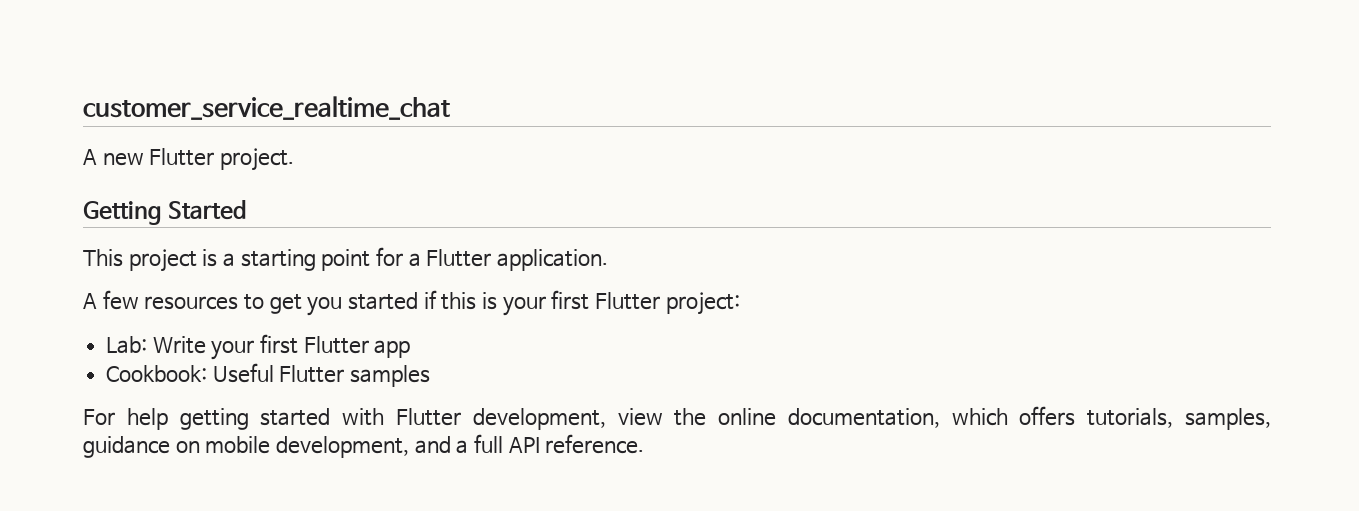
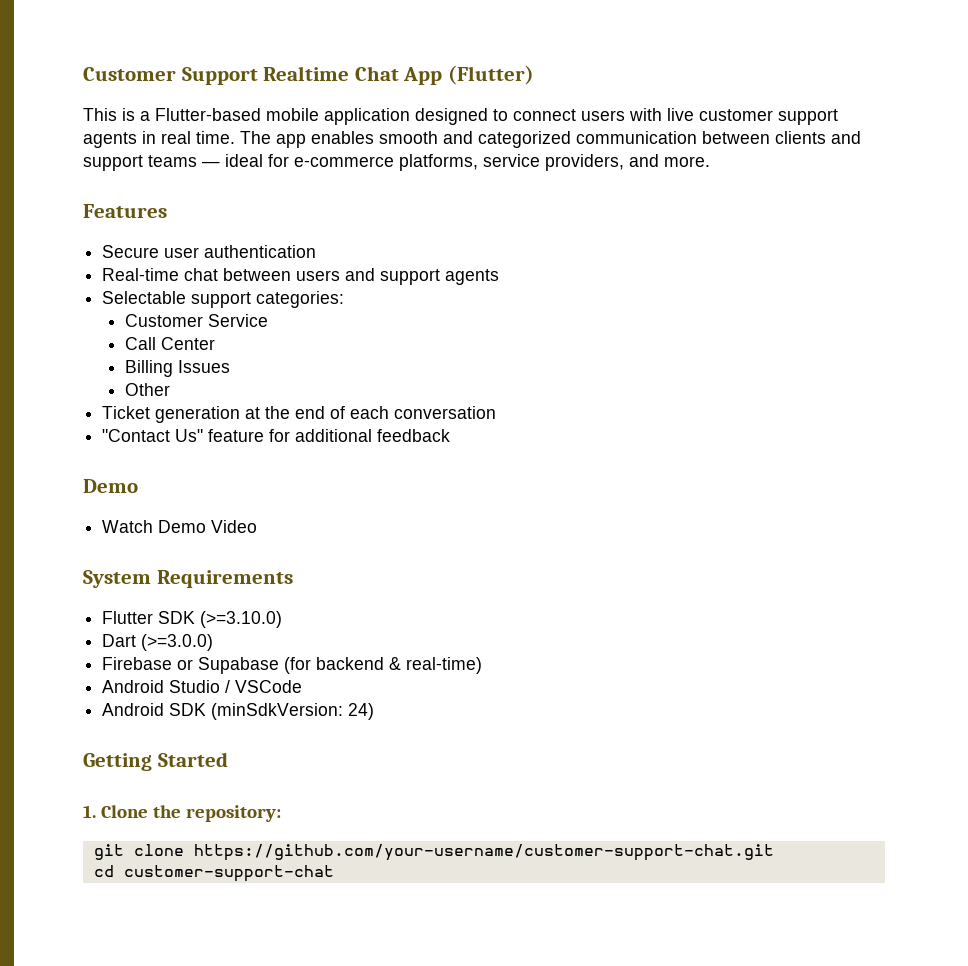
[83,96,450,120] [83,148,295,171] [83,200,248,225] [83,247,609,272] [83,290,740,316] [106,334,411,360] [106,363,431,387] [83,406,1272,430] [83,434,645,458] customer_service_realtime_chat // A new Flutter project. // Getting Started // This project is a starting point for a Flutter application. // A few resources to get you started if this is your first Flutter project: // Lab: Write your first Flutter app // Cookbook: Useful Flutter samples // For help getting started with Flutter development, view the online documentation, which offers tutorials, samples, guidance on mobile development, and a full API reference. -> [83,65,534,85] [83,108,838,125] [83,131,861,148] [83,154,710,171] [83,204,167,218] [102,245,317,258] [102,268,500,285] [102,291,345,308] [125,314,269,327] [125,337,216,350] [125,360,231,377] [125,383,171,396] [102,406,497,423] [102,429,451,442] [83,479,138,493] [102,520,258,533] [83,570,293,588] [102,611,283,628] [102,634,214,651] [102,657,483,674] [102,680,303,693] [102,703,375,720] [83,752,228,771] [83,805,282,822] [93,844,774,861] [93,865,334,882] Customer Support Realtime Chat App (Flutter) // This is a Flutter-based mobile application designed to connect users with live customer support agents in real time. The app enables smooth and categorized communication between clients and support teams — ideal for e-commerce platforms, service providers, and more. // Features // Secure user authentication // Real-time chat between users and support agents // Selectable support categories: // Customer Service // Call Center // Billing Issues // Other // Ticket generation at the end of each conversation // "Contact Us" feature for additional feedback // Demo // Watch Demo Video // System Requirements // Flutter SDK (>=3.10.0) // Dart (>=3.0.0) // Firebase or Supabase (for backend & real-time) // Android Studio / VSCode // Android SDK (minSdkVersion: 24) // Getting Started // 1. Clone the repository: // git clone https://github.com/your-username/customer-support-chat.git // cd customer-support-chat

